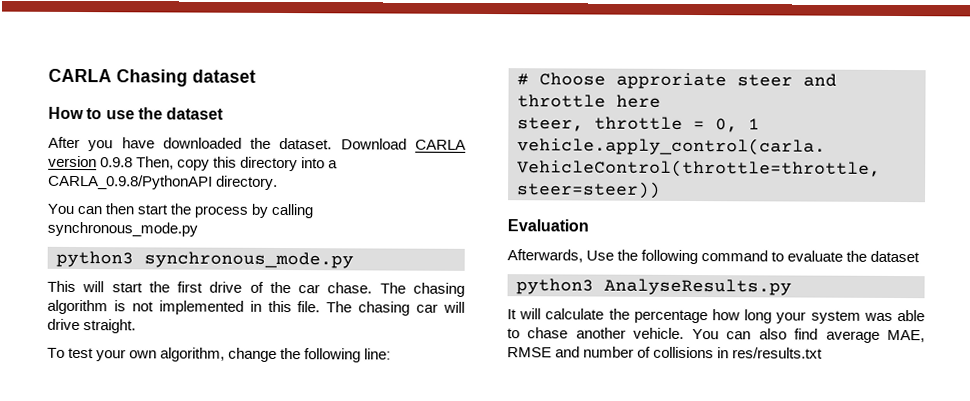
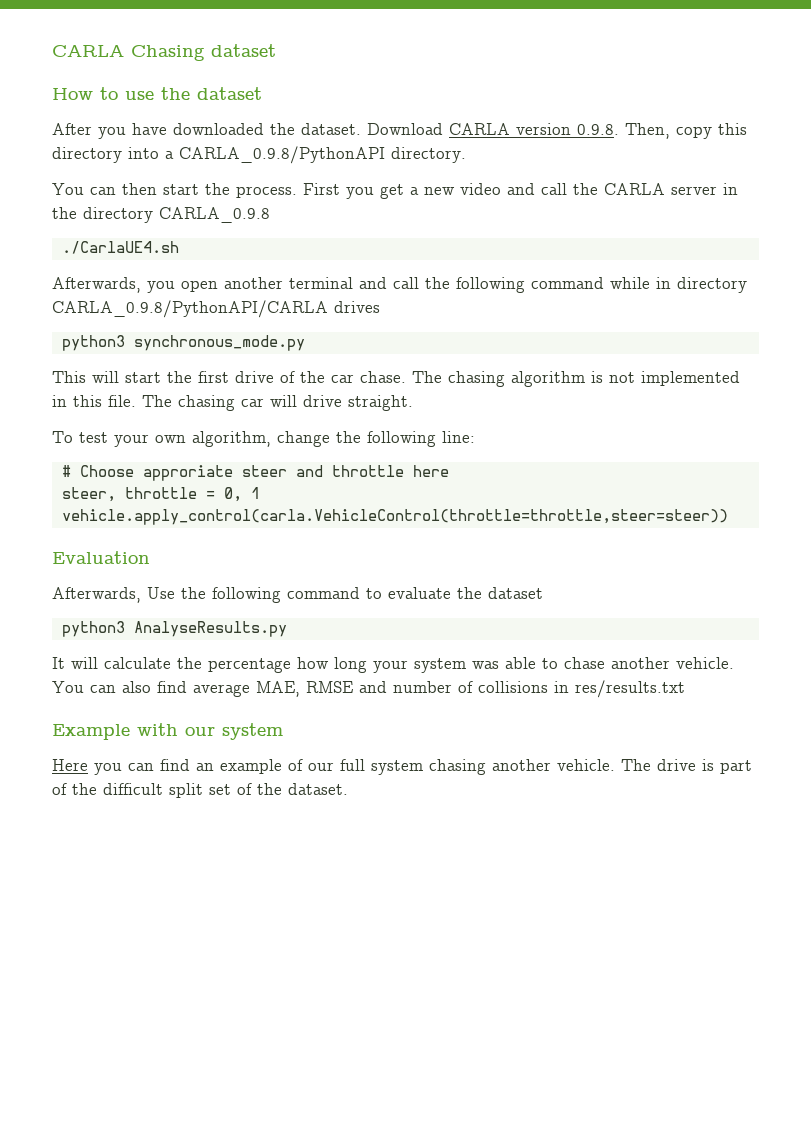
[100,157,134,168] 0.9.8 -> [577,124,619,135] 0.9.8.
[194,203,314,219] [47,221,198,237] process by calling synchronous_mode.py -> [236,183,738,199] [52,207,270,223] [61,241,179,254] [52,277,747,293] [52,300,380,318] process. First you get a new video and call the CARLA server in the directory CARLA_0.9.8 // ./CarlaUE4.sh // Afterwards, you open another terminal and call the following command while in directory CARLA_0.9.8/PythonAPI/CARLA drives
(824, 353) none -> [52,723,283,740] [52,759,752,775] [52,783,348,798] // Example with our system // Here you can find an example of our full system chasing another vehicle. The drive is part of the difficult split set of the dataset.

